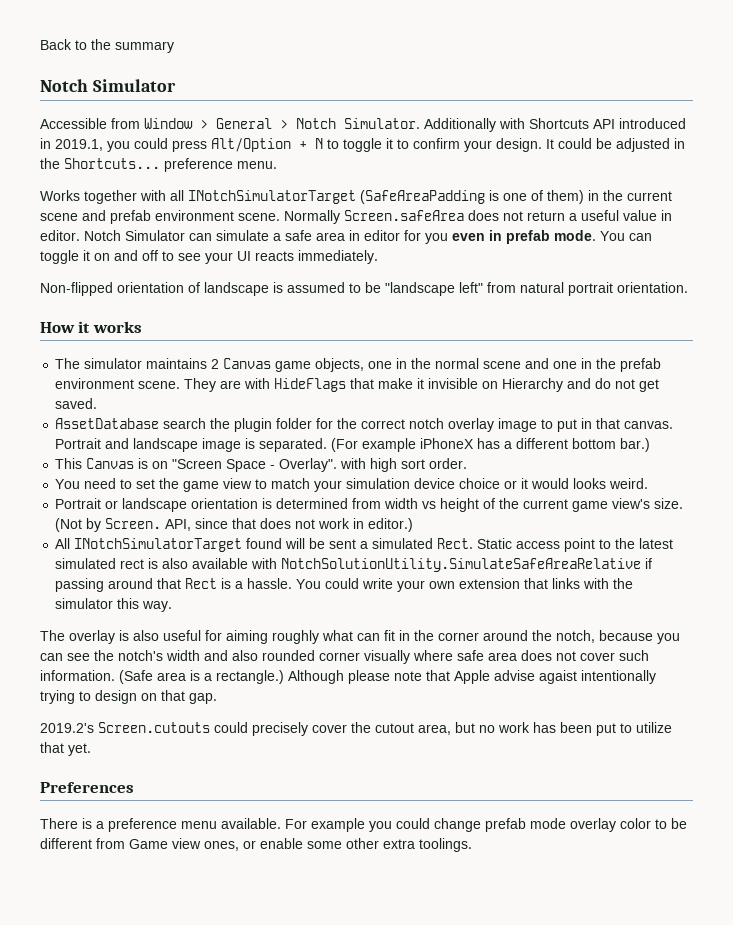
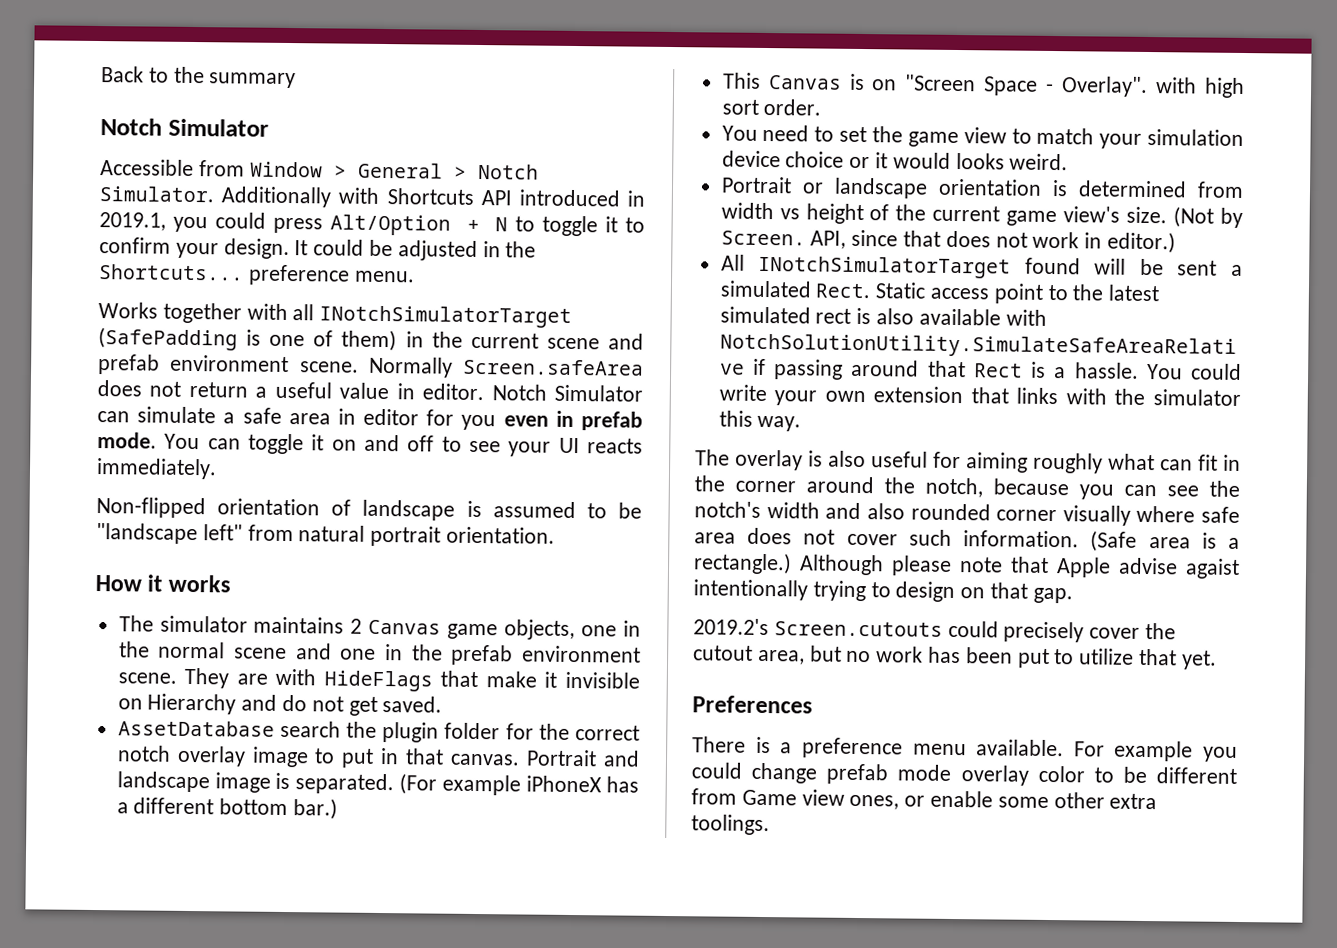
[360,190,485,204] (SafeAreaPadding -> [98,327,238,351] (SafePadding

